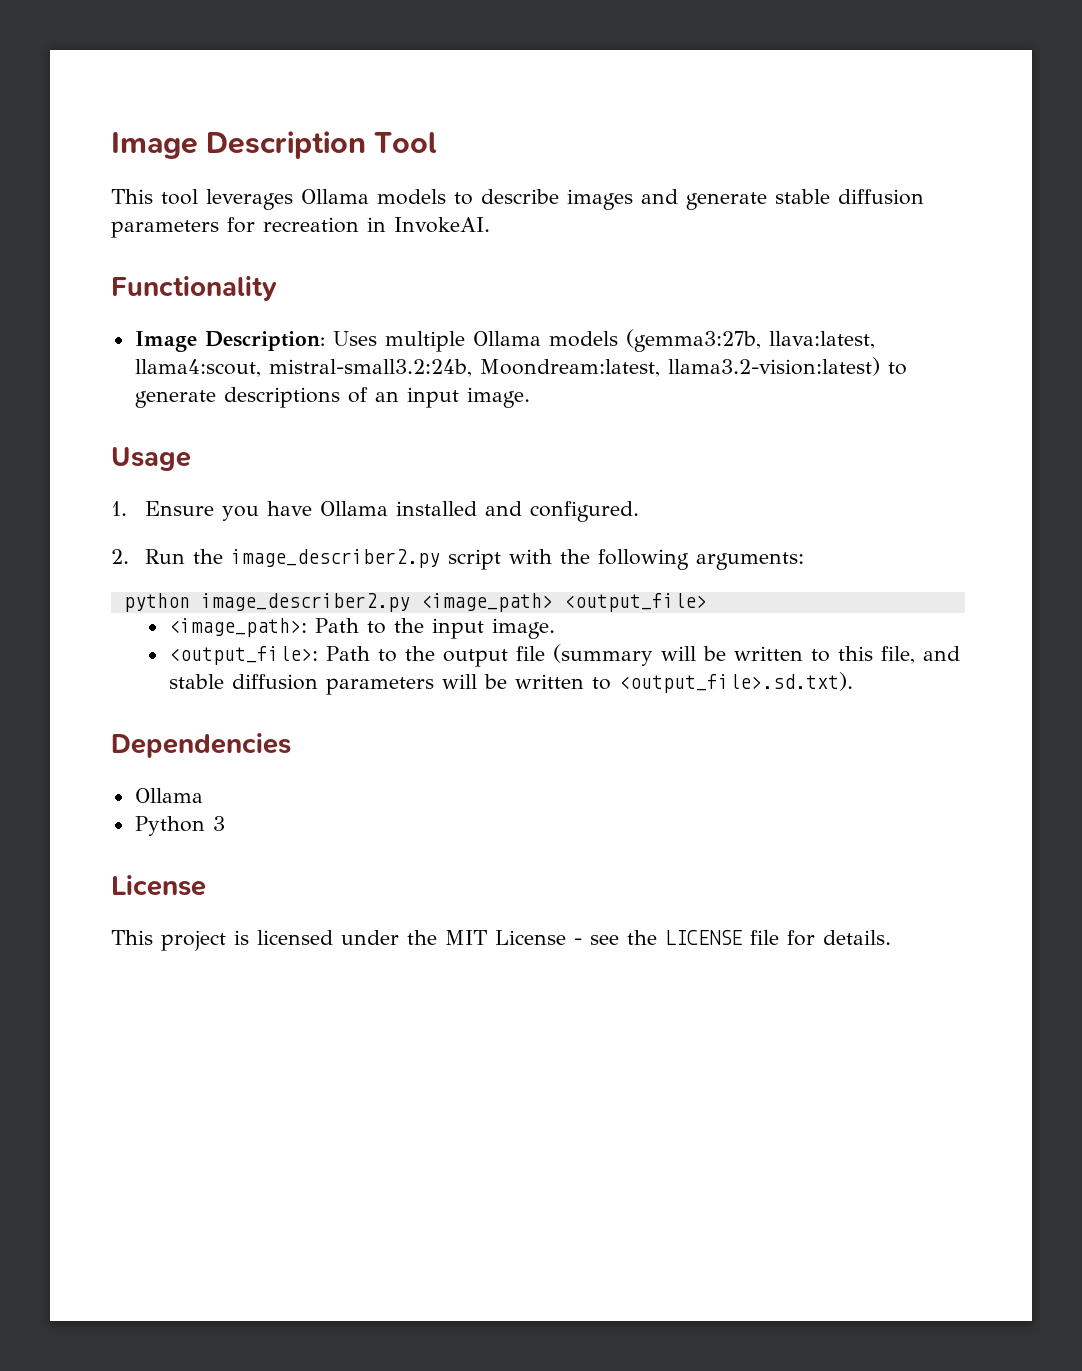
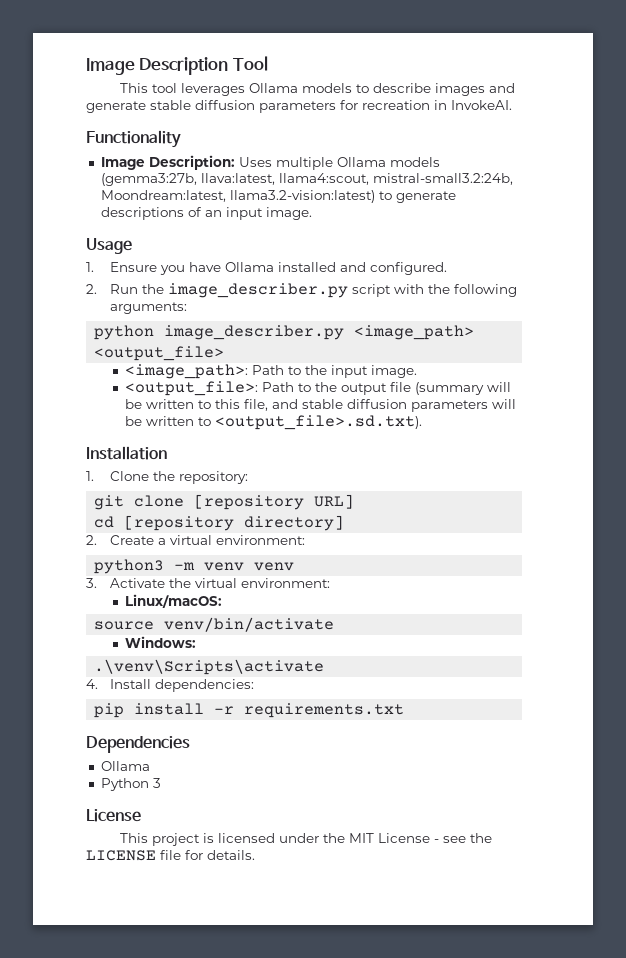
[231,549,441,568] image_describer2.py -> [168,283,349,298] image_describer.py
[200,593,410,612] image_describer2.py -> [164,325,345,340] image_describer.py
(853, 682) none -> [86,446,167,460] [86,471,249,484] [94,494,355,510] [94,515,345,531] [86,535,306,545] [94,559,295,574] [86,578,331,588] [125,594,223,608] [94,617,335,632] [125,636,197,648] [94,659,325,675] [86,679,255,692] [94,703,405,718] // Installation // 1. Clone the repository: // git clone [repository URL] // cd [repository directory] // 2. Create a virtual environment: // python3 -m venv venv // 3. Activate the virtual environment: // Linux/macOS: // source venv/bin/activate // Windows: // .\venv\Scripts\activate // 4. Install dependencies: // pip install -r requirements.txt

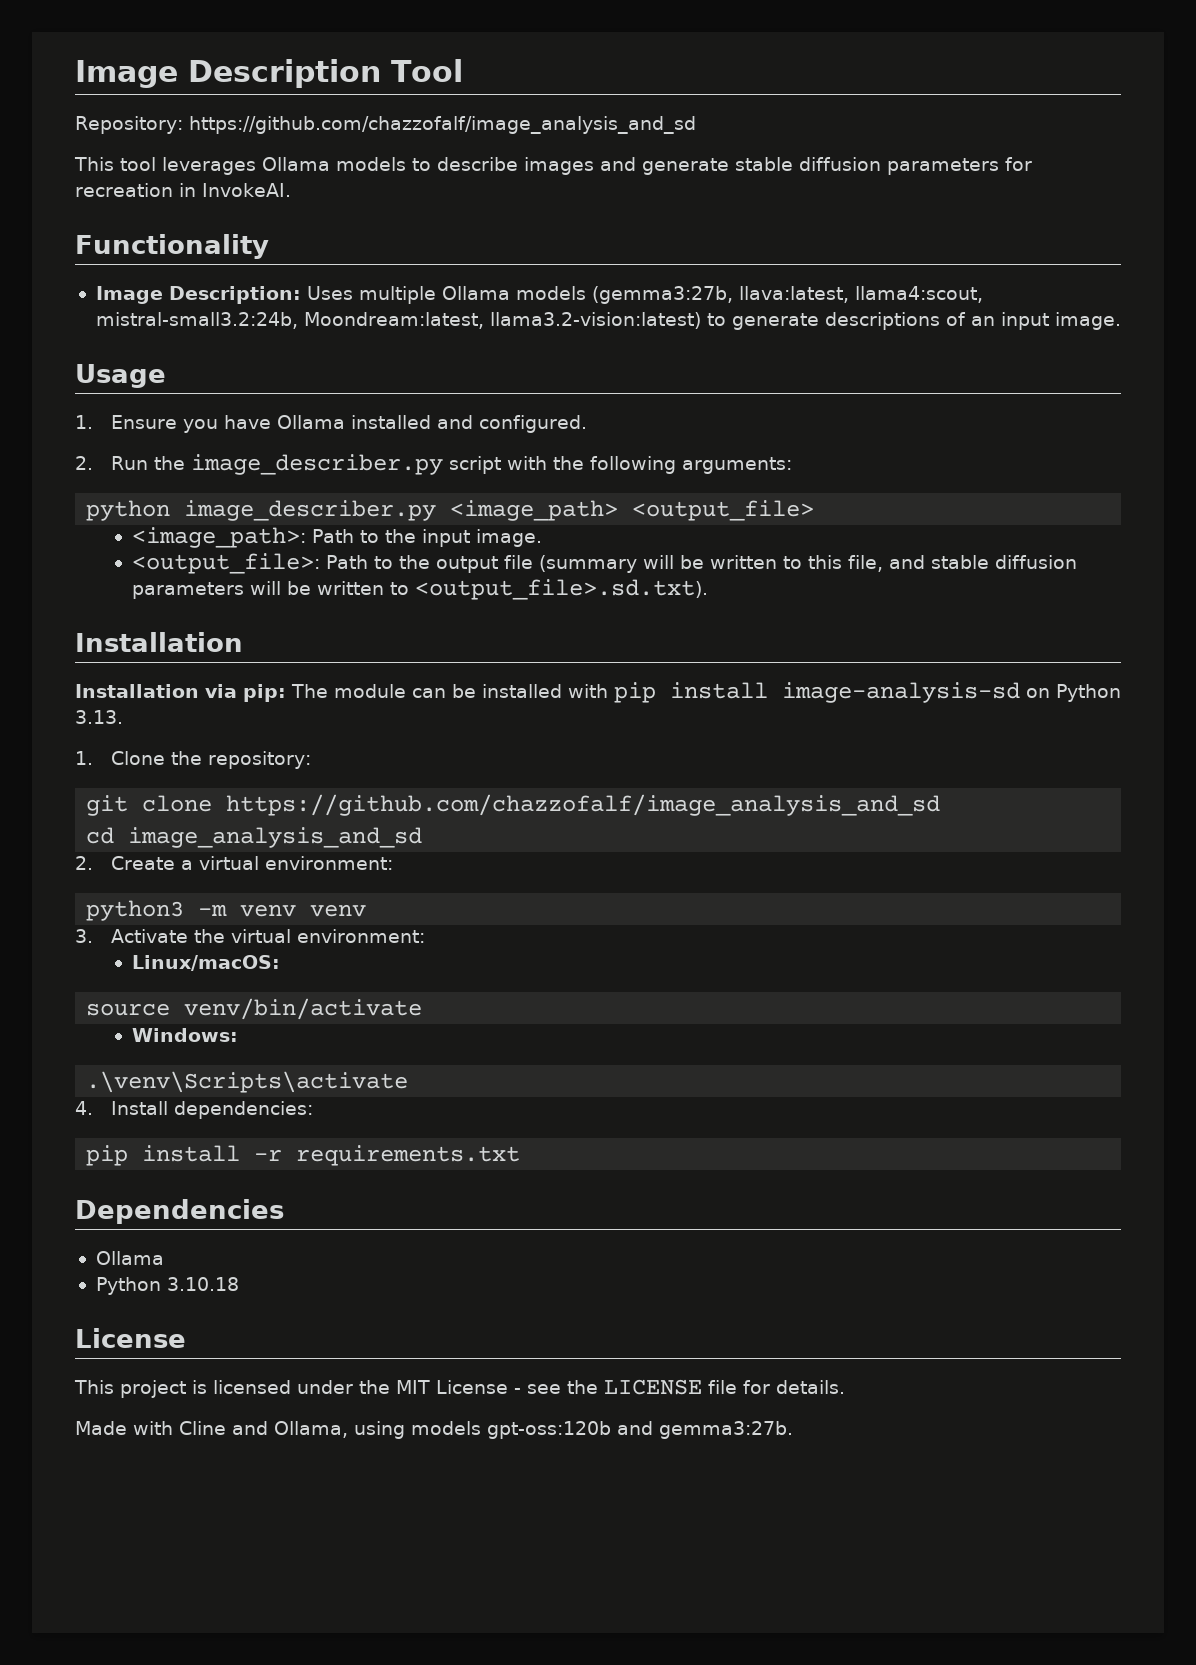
(268, 63) none -> [75,116,696,134] // Repository: https://github.com/chazzofalf/image_analysis_and_sd
(167, 453) none -> [75,682,1121,703] [75,710,123,724] // Installation via pip: The module can be installed with pip install image-analysis-sd on Python 3.13.
[194,494,355,510] [repository URL] -> [226,794,941,816] https://github.com/chazzofalf/image_analysis_and_sd
[124,515,345,531] [repository directory] -> [128,827,423,848] image_analysis_and_sd
[152,778,161,788] 3 -> [166,1277,239,1291] 3.10.18
(255, 855) none -> [75,1421,793,1439] // Made with Cline and Ollama, using models gpt-oss:120b and gemma3:27b.

